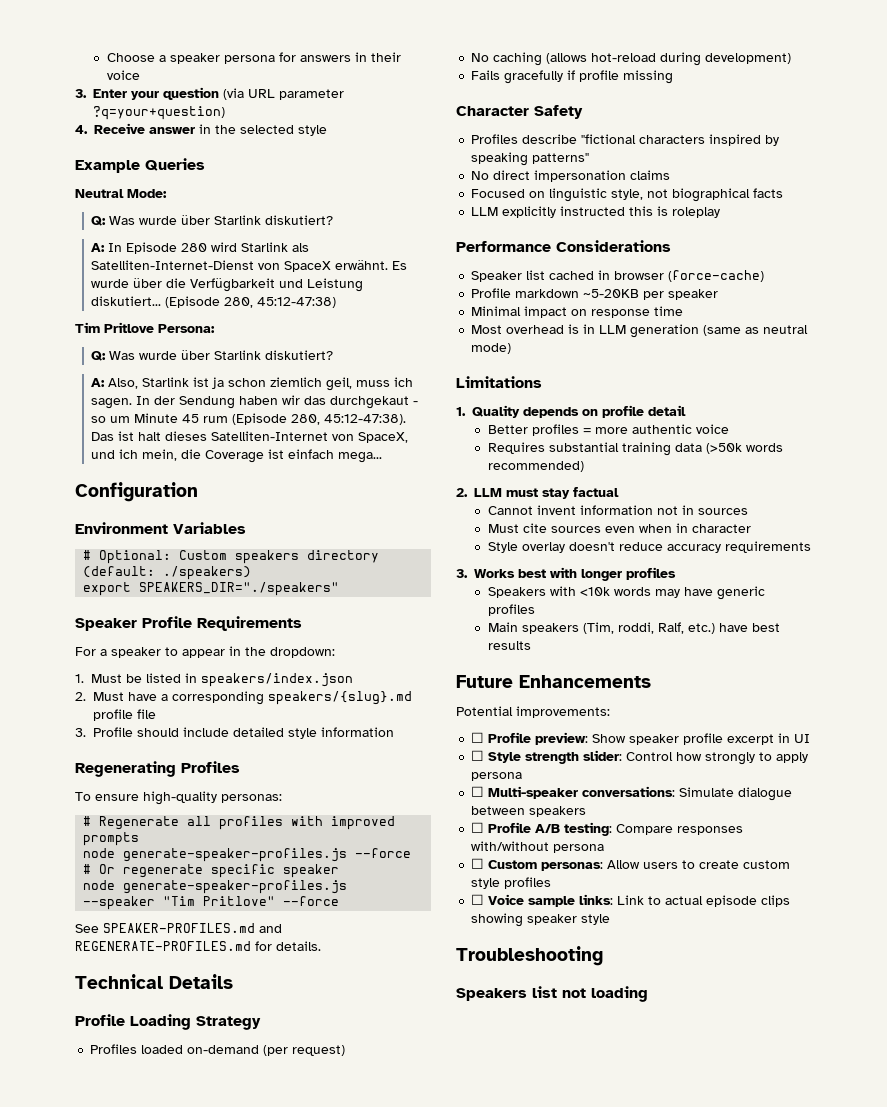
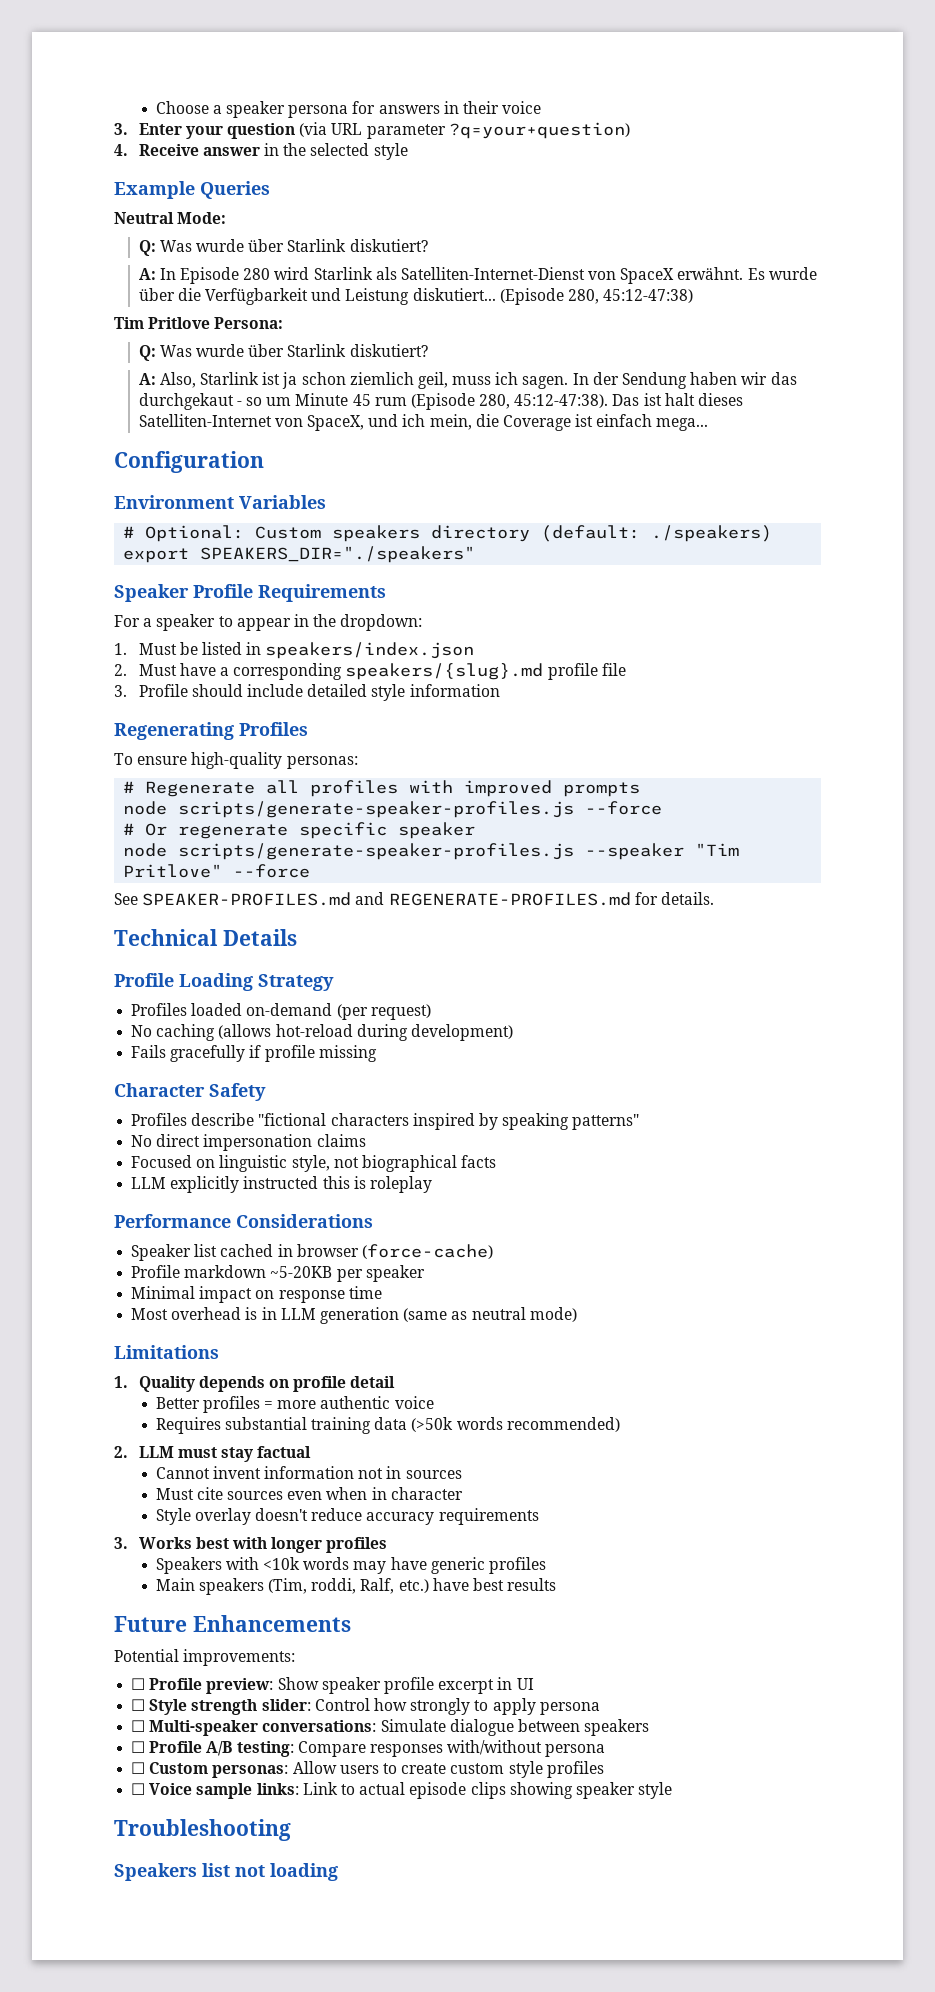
[123,848,348,862] generate-speaker-profiles.js -> [178,801,575,818] scripts/generate-speaker-profiles.js
[123,880,348,894] generate-speaker-profiles.js -> [178,843,575,860] scripts/generate-speaker-profiles.js

